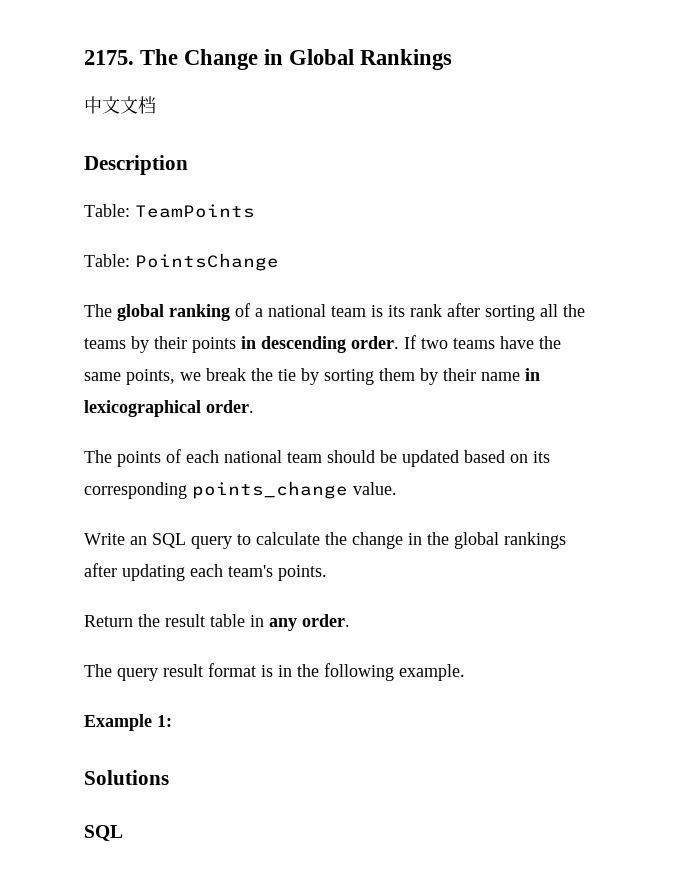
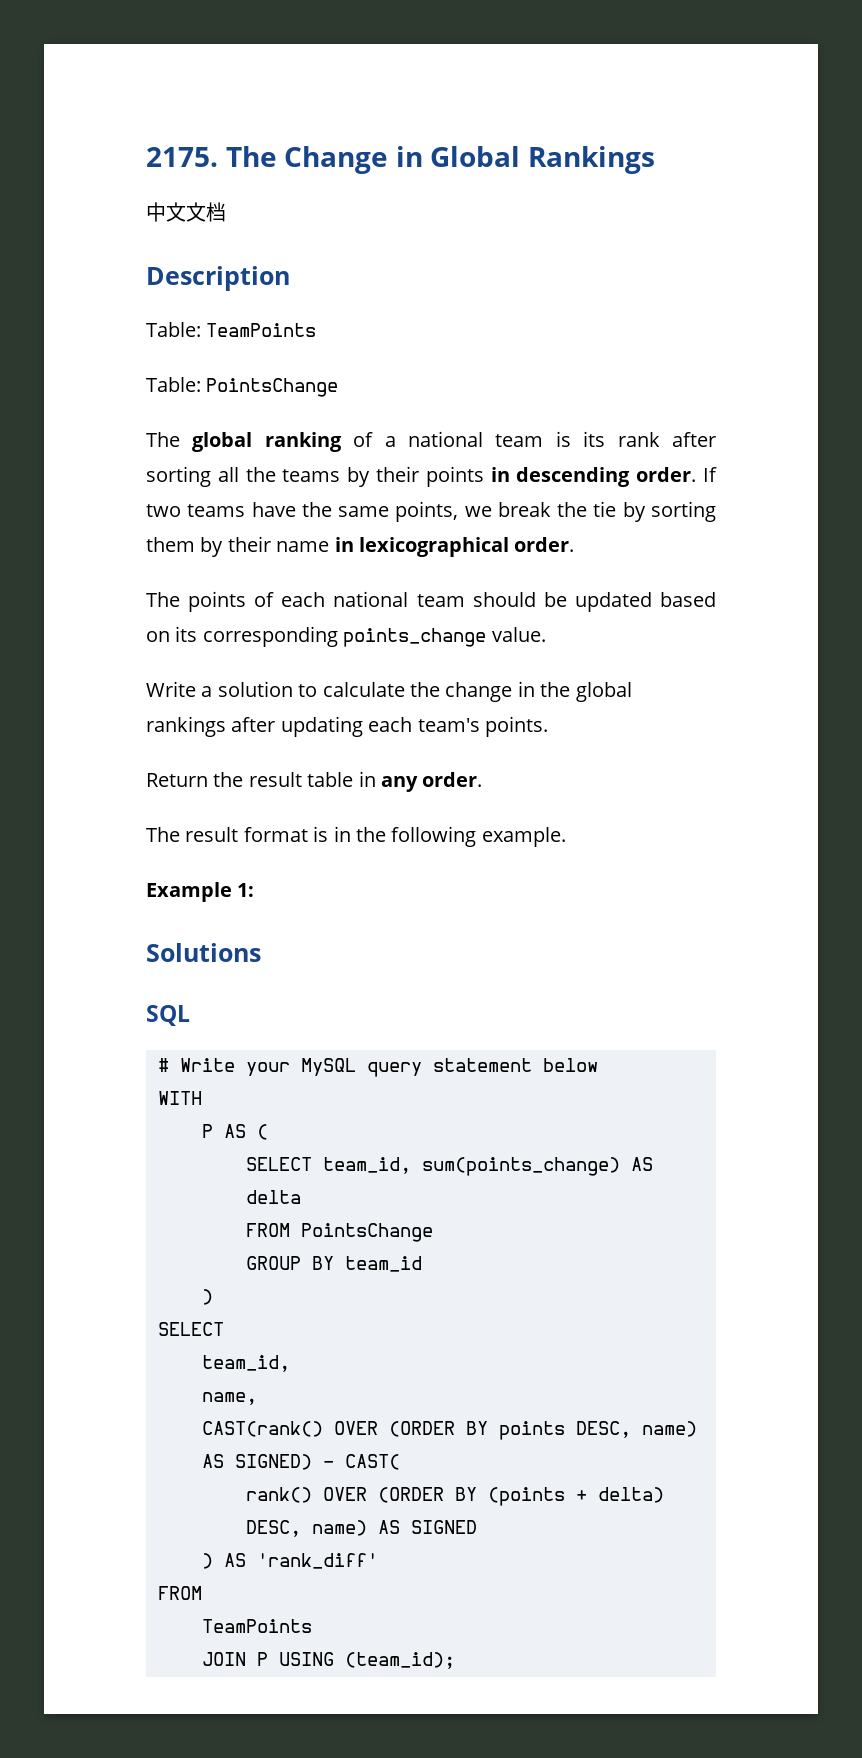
[130,533,232,549] an SQL query -> [201,681,293,697] a solution
[117,668,158,681] query -> (180, 834) none
(123, 833) none -> [158,1058,598,1077] [158,1091,202,1105] [202,1124,268,1140] [246,1157,653,1176] [246,1190,301,1204] [246,1223,433,1242] [246,1256,422,1272] [202,1289,213,1305] [158,1322,224,1336] [202,1355,290,1372] [202,1392,257,1405] [202,1421,697,1440] [202,1454,400,1470] [246,1487,664,1506] [246,1520,477,1537] [202,1553,378,1569] [158,1586,202,1600] [202,1619,312,1633] [202,1652,455,1669] // # Write your MySQL query statement below // WITH // P AS ( // SELECT team_id, sum(points_change) AS delta // FROM PointsChange // GROUP BY team_id // ) // SELECT // team_id, // name, // CAST(rank() OVER (ORDER BY points DESC, name) AS SIGNED) - CAST( // rank() OVER (ORDER BY (points + delta) DESC, name) AS SIGNED // ) AS 'rank_diff' // FROM // TeamPoints // JOIN P USING (team_id);

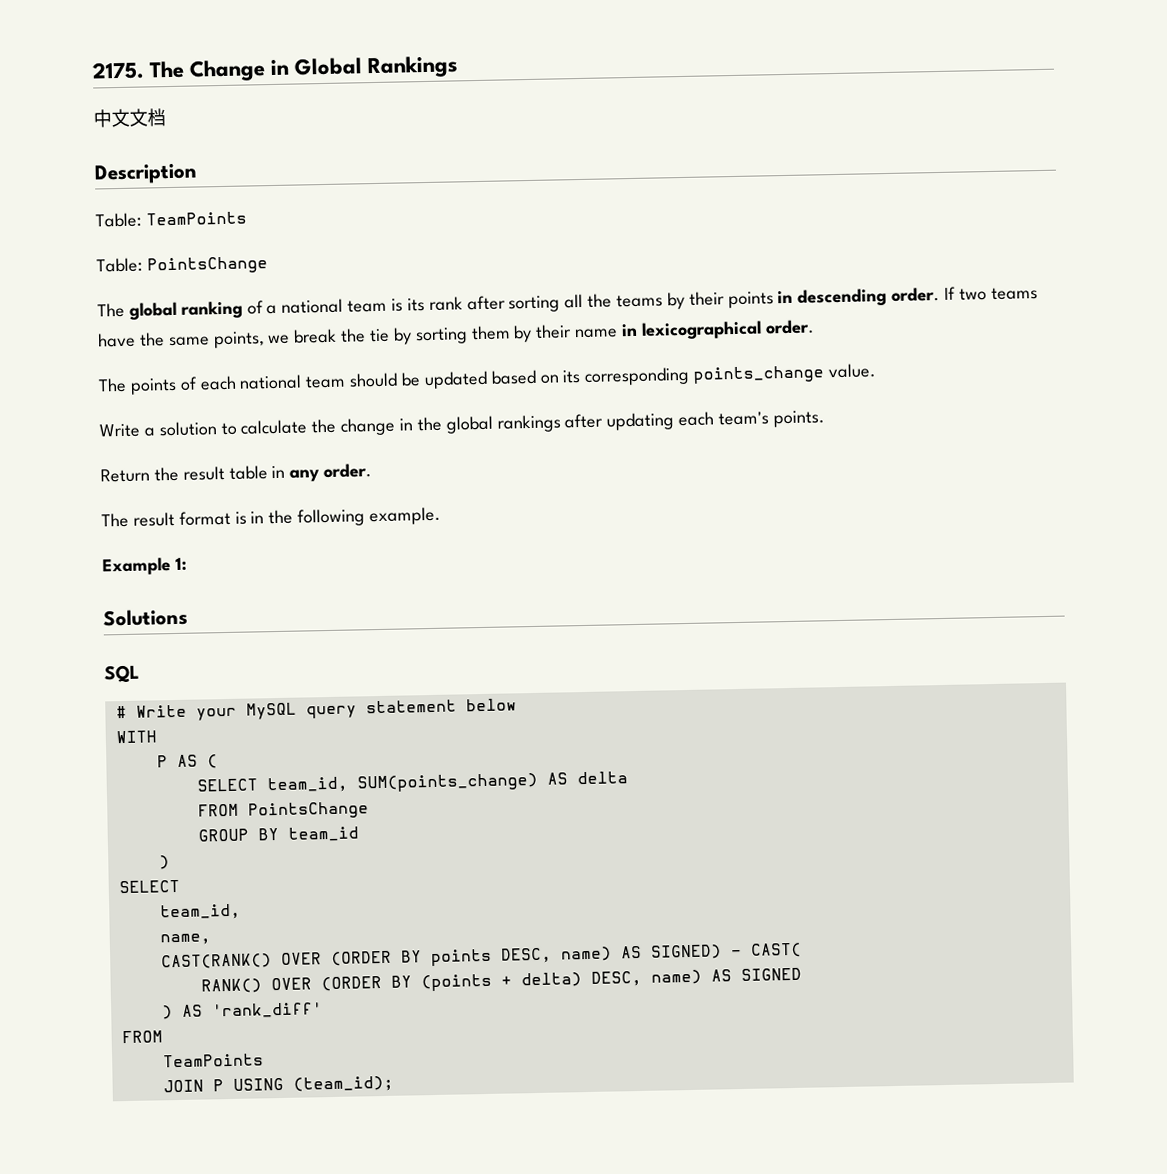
[422,1157,620,1176] sum(points_change) -> [356,772,538,793] SUM(points_change)
[202,1421,323,1437] CAST(rank() -> [160,953,272,970] CAST(RANK()
[246,1487,312,1503] rank() -> [200,978,262,994] RANK()

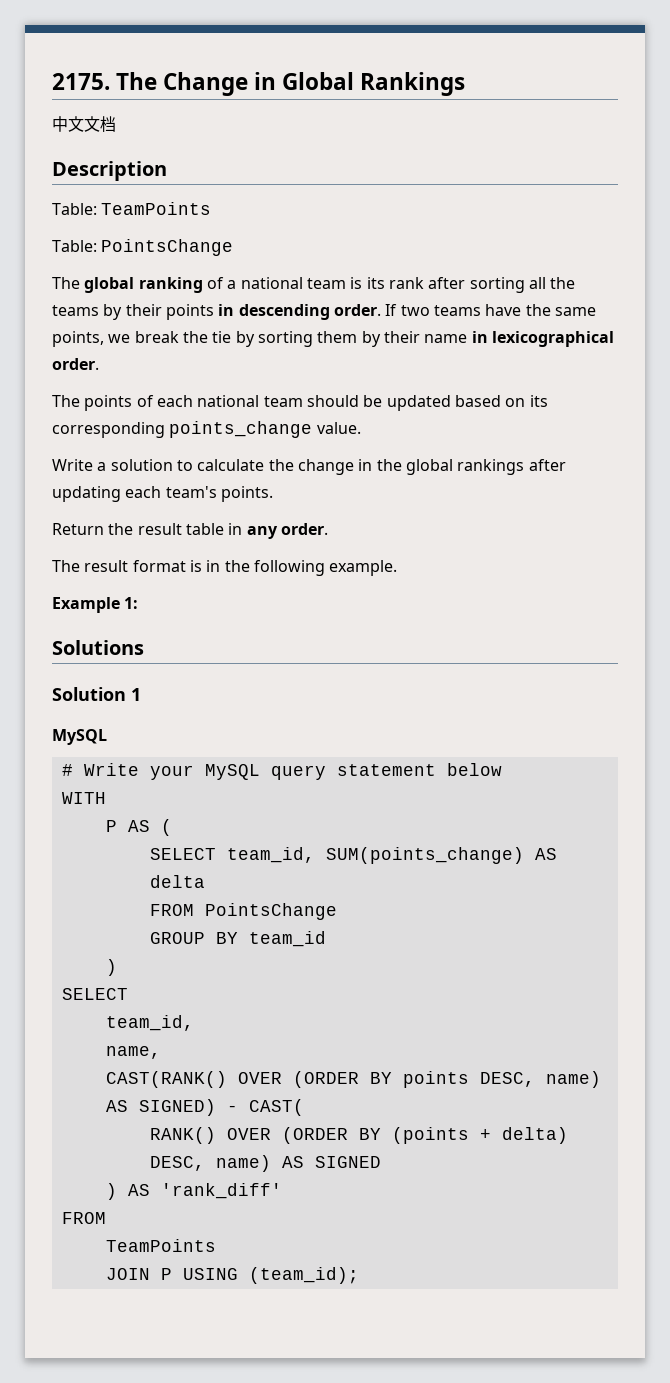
[104,664,140,684] SQL -> [52,687,141,701] [52,729,107,745] Solution 1 // MySQL

